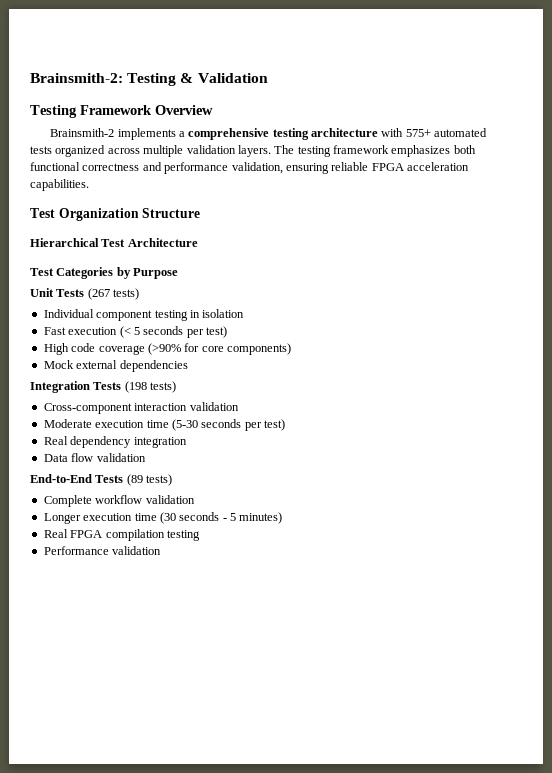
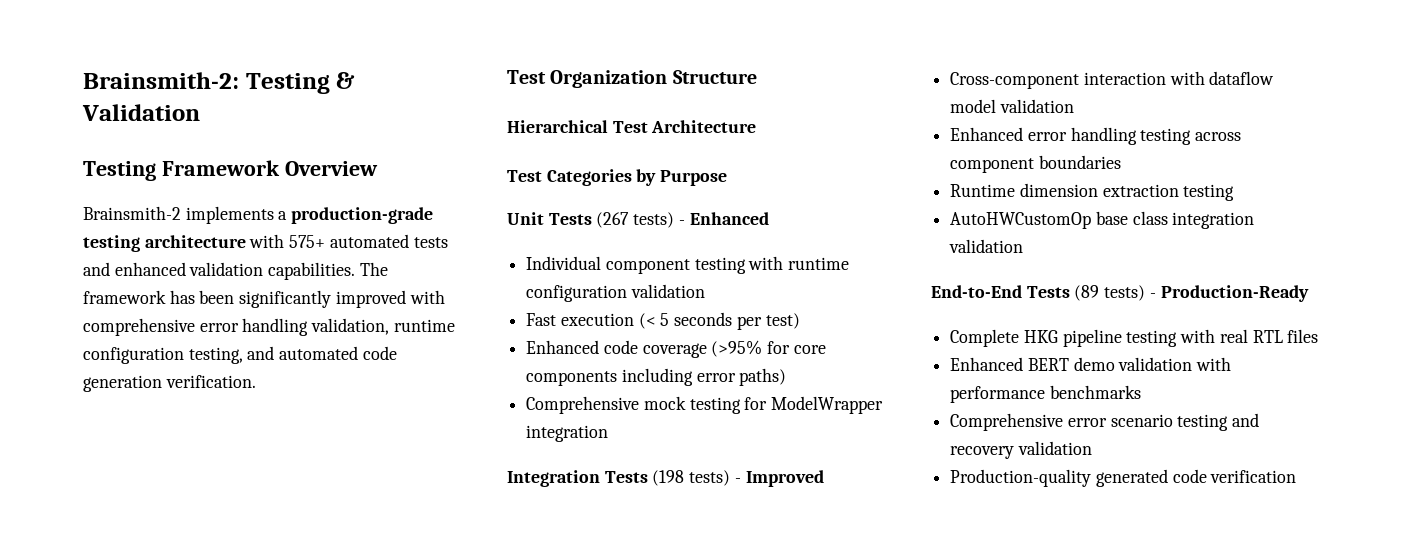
[188,128,270,140] comprehensive -> [291,207,434,224] production-grade
[55,145,476,157] [30,162,469,174] [30,179,89,191] organized across multiple validation layers. The testing framework emphasizes both functional correctness and performance validation, ensuring reliable FPGA acceleration capabilities. -> [83,262,388,280] [83,290,445,308] [83,318,455,336] [83,346,397,364] [83,375,256,392] and enhanced validation capabilities. The framework has been significantly improved with comprehensive error handling validation, runtime configuration testing, and automated code generation verification.
(140, 294) none -> [678,212,769,225] - Enhanced
[189,309,245,318] in isolation -> [748,256,850,270] [526,284,705,302] with runtime configuration validation
[43,343,69,355] High -> [526,340,600,354] Enhanced
[147,343,181,355] (>90% -> [711,340,763,357] (>95%
[227,343,291,355] [43,360,188,372] components) // Mock external dependencies -> [526,368,787,386] [526,396,884,414] [526,425,609,442] components including error paths) // Comprehensive mock testing for ModelWrapper integration
(177, 387) none -> [734,470,824,487] - Improved
[189,402,239,411] [43,419,285,431] [43,436,187,448] [43,453,94,462] validation // Moderate execution time (5-30 seconds per test) // Real dependency integration // Data flow -> [1169,71,1275,85] [950,99,1074,113] [950,127,1242,145] [950,155,1121,173] [950,183,1235,201] [950,211,1255,229] with dataflow model validation // Enhanced error handling testing across component boundaries // Runtime dimension extraction testing // AutoHWCustomOp base class integration
(173, 480) none -> [1149,285,1309,302] - Production-Ready
[95,495,195,504] [43,512,283,524] [43,529,200,541] [43,546,162,555] workflow validation // Longer execution time (30 seconds - 5 minutes) // Real FPGA compilation testing // Performance validation -> [1023,329,1319,347] [950,357,1232,371] [950,385,1141,403] [950,413,1260,431] [950,441,1092,459] [950,469,1297,487] HKG pipeline testing with real RTL files // Enhanced BERT demo validation with performance benchmarks // Comprehensive error scenario testing and recovery validation // Production-quality generated code verification

